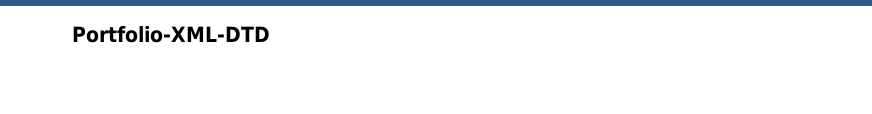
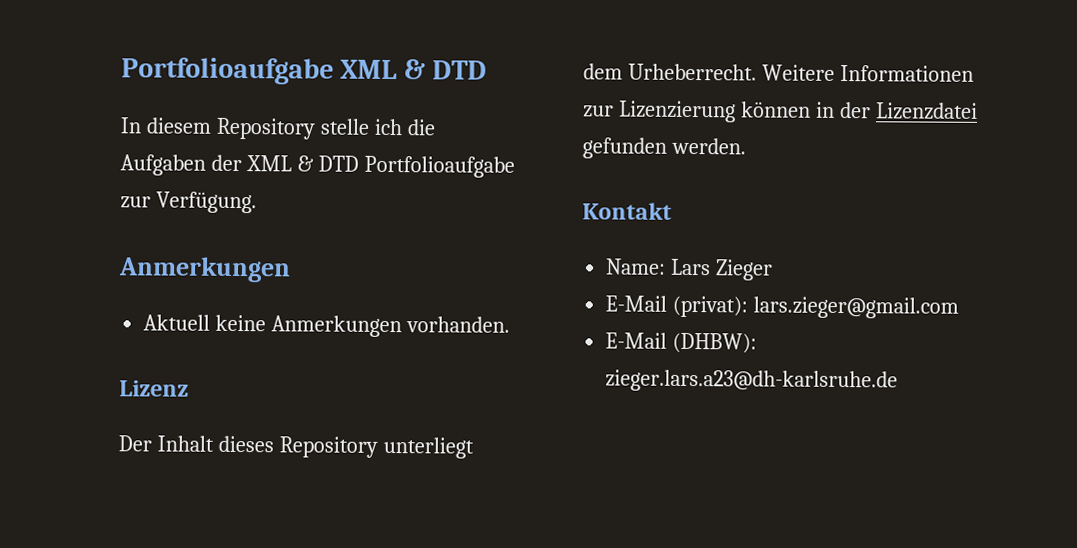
[72,26,270,43] Portfolio-XML-DTD -> [121,57,488,85] [120,117,436,140] [120,154,515,178] [120,191,257,214] [118,256,291,283] [143,314,511,338] [119,380,189,397] [118,435,474,459] [583,63,974,82] [583,100,978,123] [582,137,746,159] [582,202,672,220] [605,258,774,281] [605,295,960,319] [605,332,758,354] [605,369,899,393] Portfolioaufgabe XML & DTD // In diesem Repository stelle ich die Aufgaben der XML & DTD Portfolioaufgabe zur Verfügung. // Anmerkungen // Aktuell keine Anmerkungen vorhanden. // Lizenz // Der Inhalt dieses Repository unterliegt dem Urheberrecht. Weitere Informationen zur Lizenzierung können in der Lizenzdatei gefunden werden. // Kontakt // Name: Lars Zieger // E-Mail (privat): lars.zieger@gmail.com // E-Mail (DHBW): zieger.lars.a23@dh-karlsruhe.de

